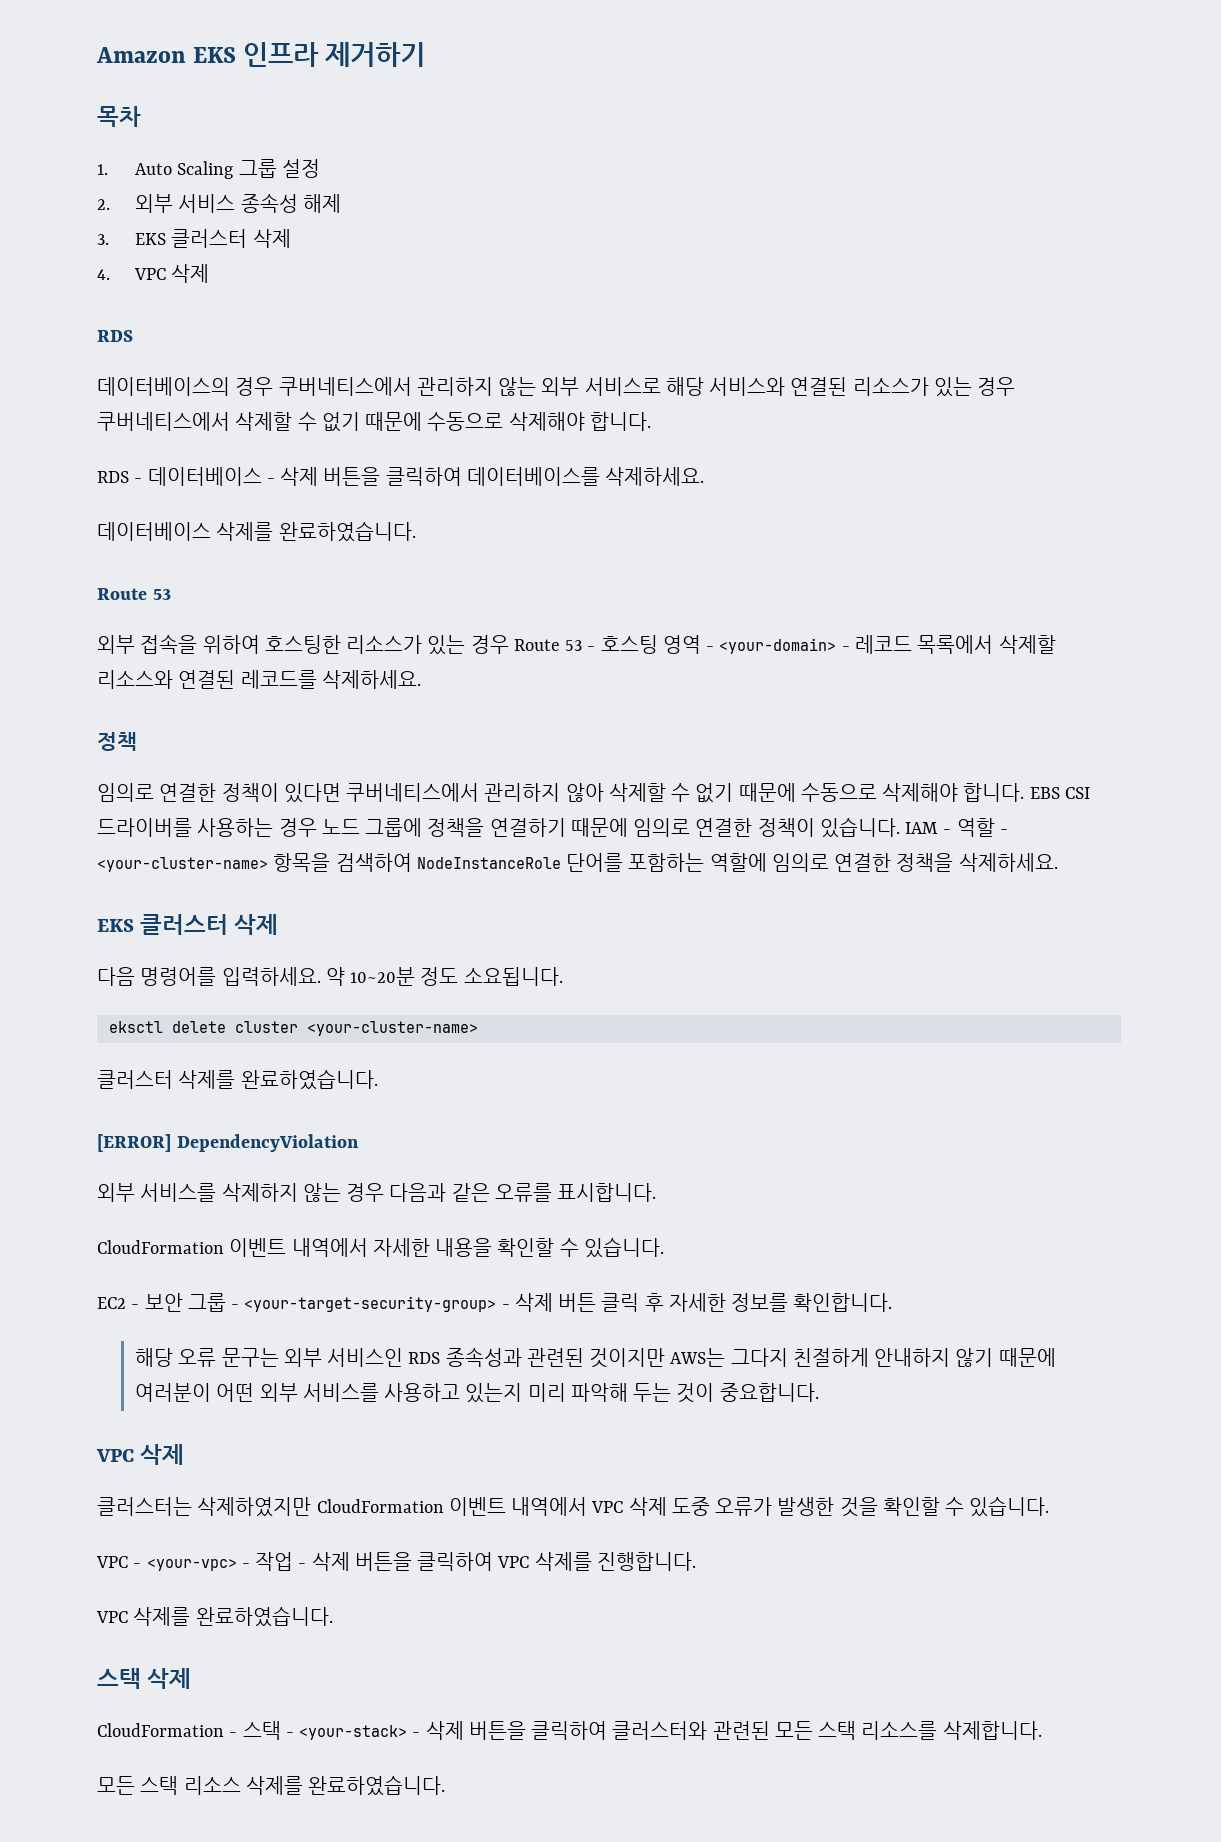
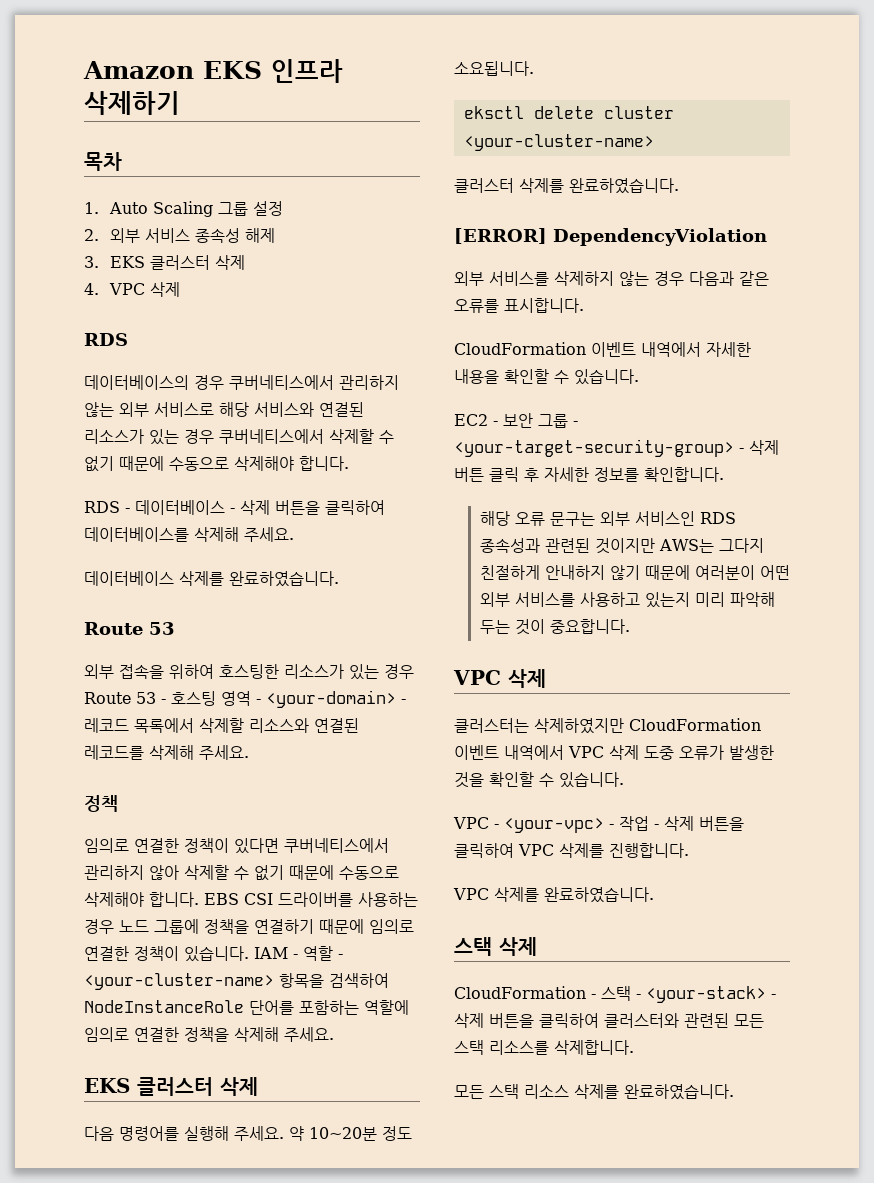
[325,42,426,67] 제거하기 -> [84,91,180,115] 삭제하기
[605,467,705,486] 삭제하세요. -> [194,527,294,542] 삭제해 주세요.
[321,670,421,689] 삭제하세요. -> [149,745,249,760] 삭제해 주세요.
[958,853,1058,872] 삭제하세요. -> [234,1027,334,1042] 삭제해 주세요.
[221,967,321,986] 입력하세요. -> [184,1126,284,1141] 실행해 주세요.

